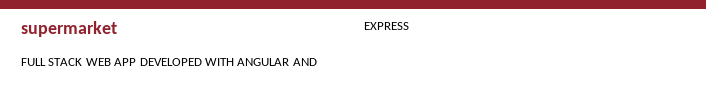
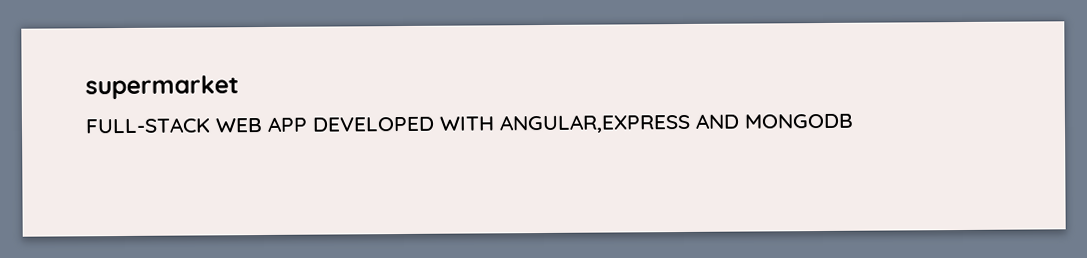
[21,58,83,66] FULL STACK -> [85,117,211,134] FULL-STACK
[237,58,317,66] [364,22,409,30] ANGULAR AND EXPRESS -> [499,113,853,134] ANGULAR,EXPRESS AND MONGODB

